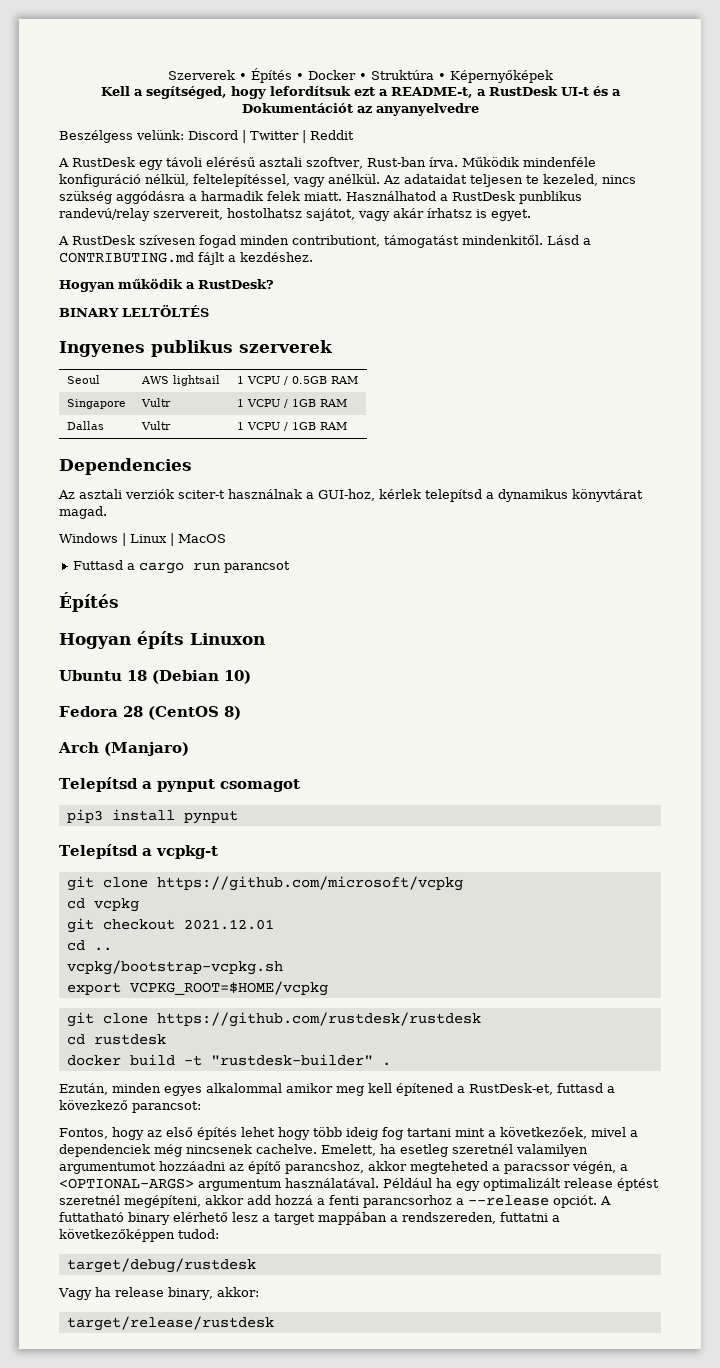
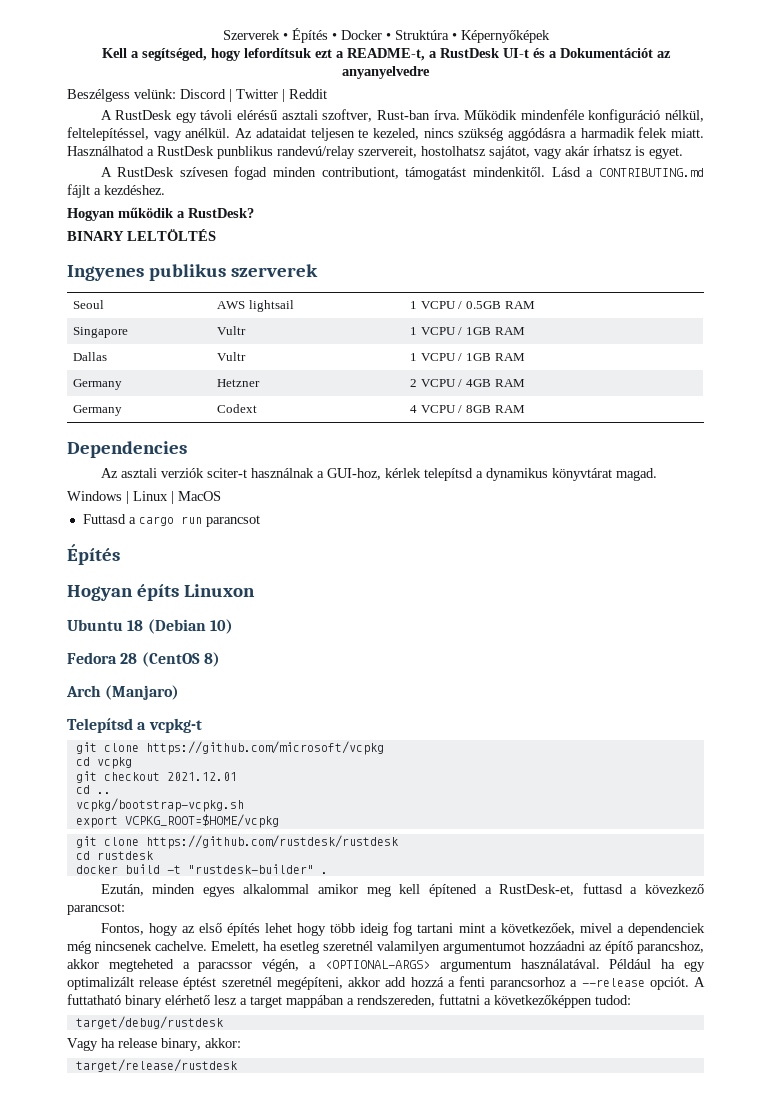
(347, 426) none -> [73,379,123,390] [217,379,261,387] [410,379,525,387] [73,405,123,416] [217,404,258,413] [410,405,525,413] // Germany | Hetzner | 2 VCPU / 4GB RAM // Germany | Codext | 4 VCPU / 8GB RAM
[59,777,300,792] [66,809,238,824] // Telepítsd a pynput csomagot // pip3 install pynput -> (180, 692) none

